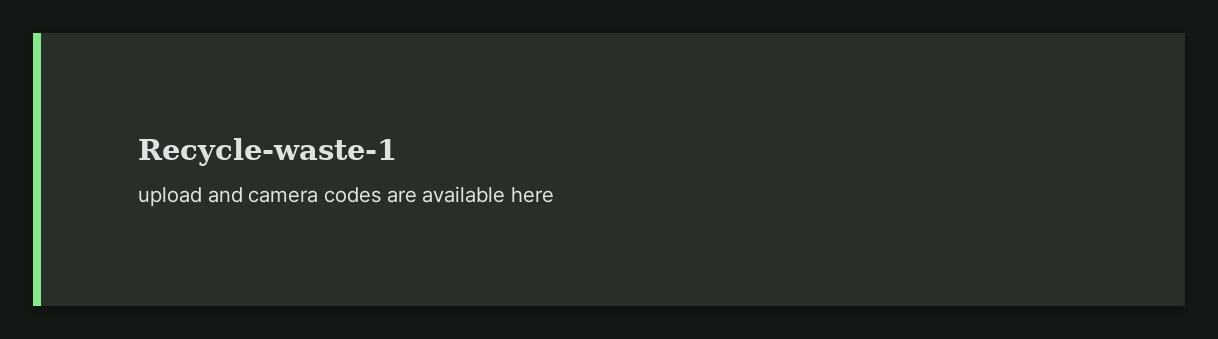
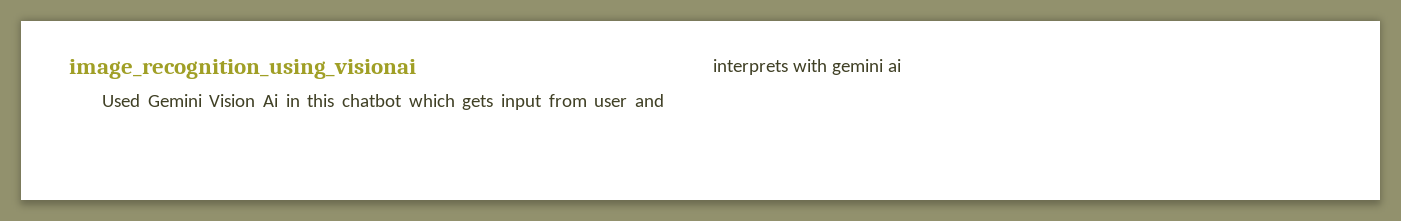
[138,138,397,166] [138,186,555,207] Recycle-waste-1 // upload and camera codes are available here -> [69,59,416,79] [101,94,665,110] [713,59,901,75] image_recognition_using_visionai // Used Gemini Vision Ai in this chatbot which gets input from user and interprets with gemini ai

